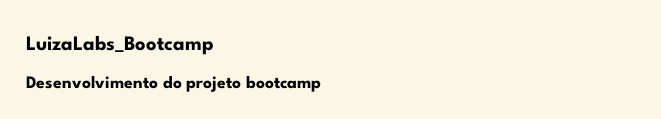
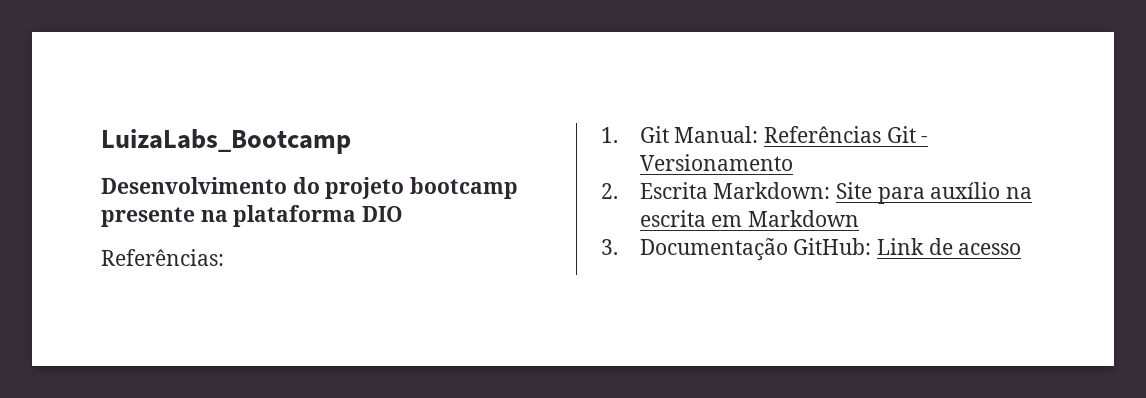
(322, 83) none -> [101,205,404,227] [101,249,224,266] [601,126,929,143] [639,154,793,171] [601,182,1032,204] [639,210,859,227] [601,238,1022,261] presente na plataforma DIO // Referências: // 1. Git Manual: Referências Git - Versionamento // 2. Escrita Markdown: Site para auxílio na escrita em Markdown // 3. Documentação GitHub: Link de acesso

